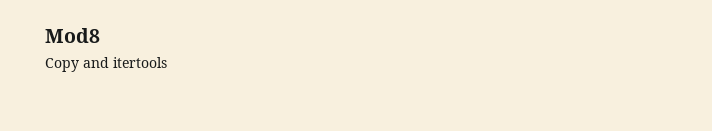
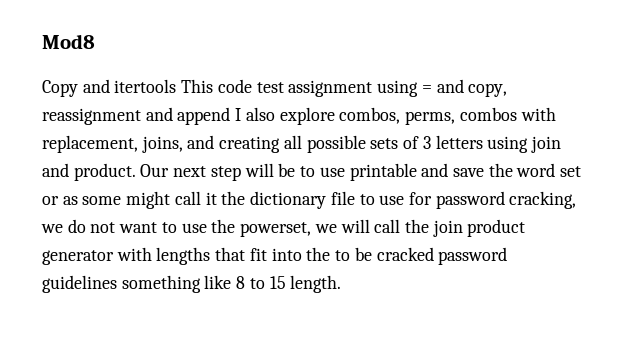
(167, 62) none -> [181,79,508,97] [42,107,556,125] [42,135,561,153] [42,163,582,181] [42,191,577,209] [41,219,526,237] [42,247,508,265] [42,275,342,293] This code test assignment using = and copy, reassignment and append I also explore combos, perms, combos with replacement, joins, and creating all possible sets of 3 letters using join and product. Our next step will be to use printable and save the word set or as some might call it the dictionary file to use for password cracking, we do not want to use the powerset, we will call the join product generator with lengths that fit into the to be cracked password guidelines something like 8 to 15 length.

